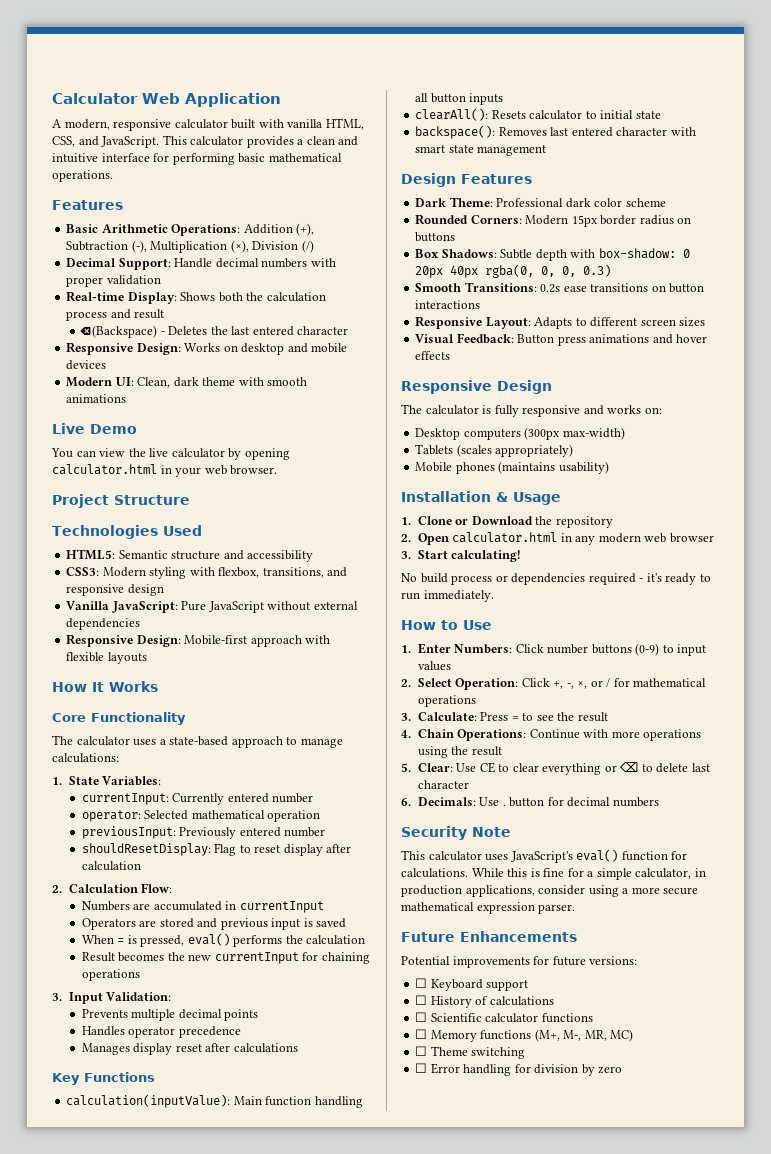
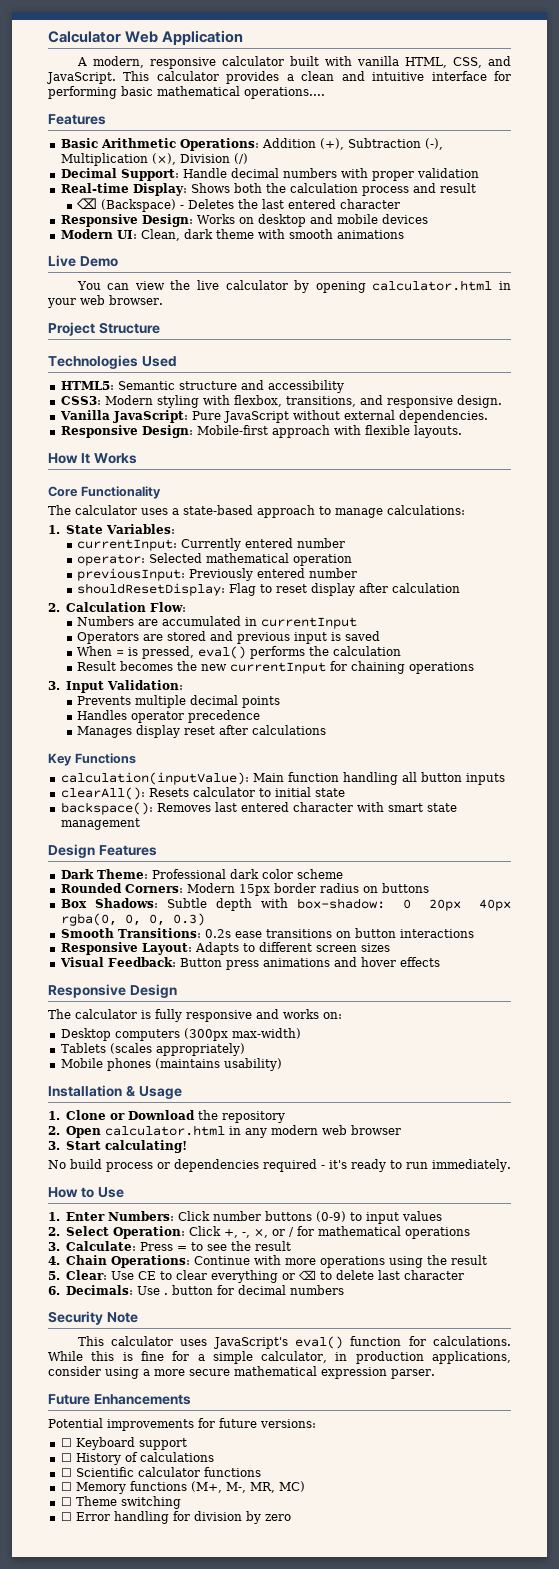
[52,170,113,182] operations. -> [244,87,325,99] operations....
[127,584,164,596] design -> [456,395,502,408] design.
[66,618,141,630] dependencies -> [398,410,488,423] dependencies.
[107,652,147,664] layouts -> [413,425,462,438] layouts.

